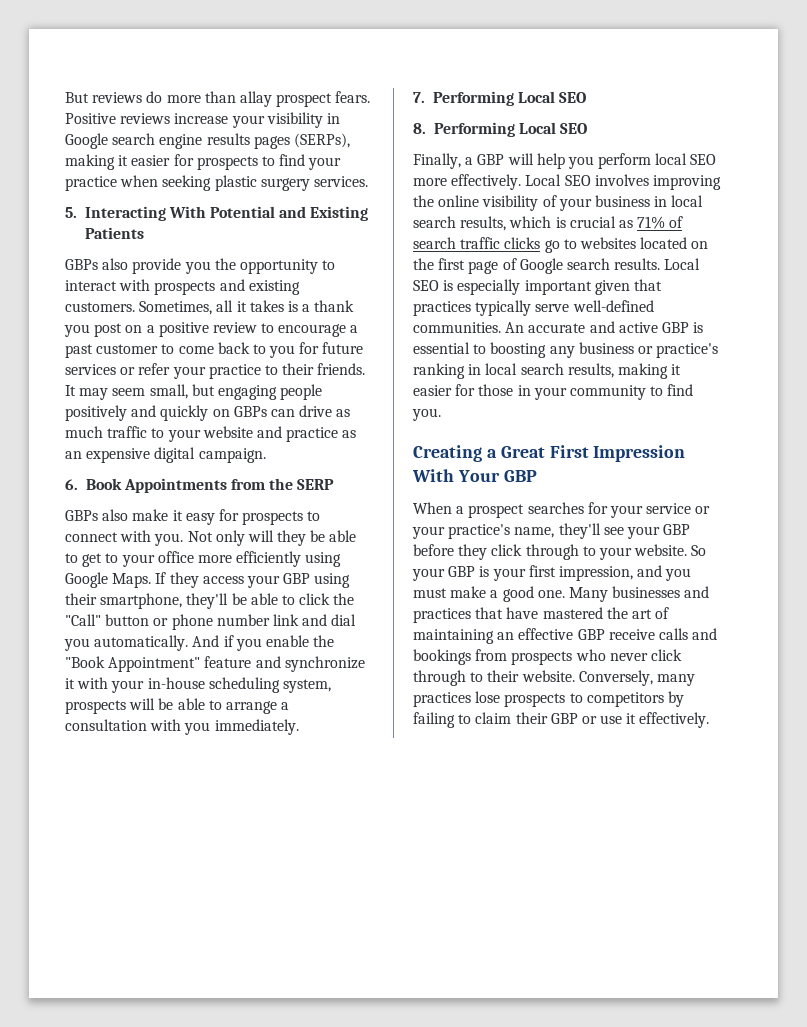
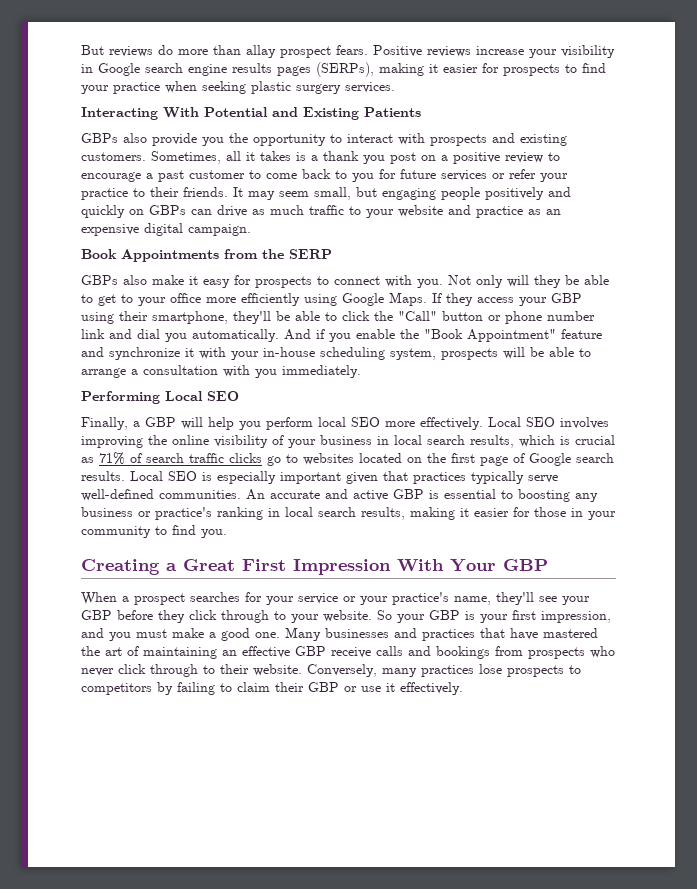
[65,207,77,218] 5. -> (395, 87) none
[65,479,78,490] 6. -> (251, 230) none
[413,91,587,106] [413,123,426,134] 7. Performing Local SEO // 8. -> (361, 371) none

